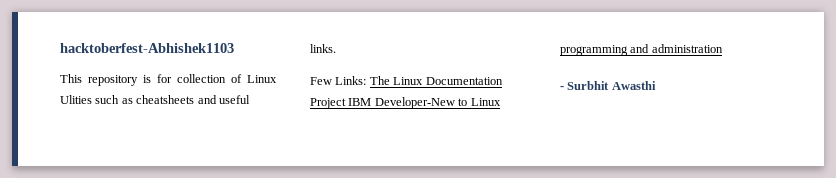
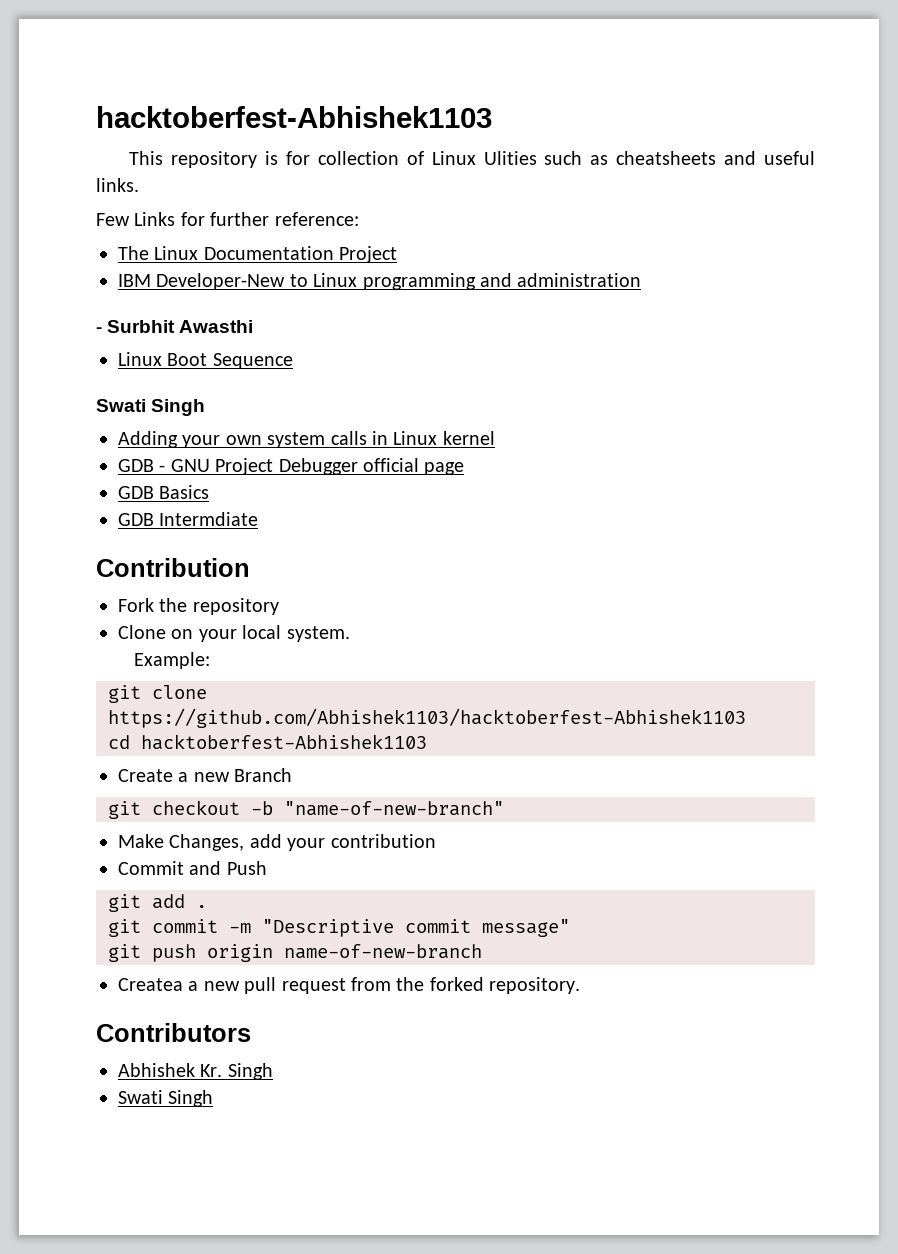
[335,76,367,85] Links: -> [134,212,359,226] Links for further reference: //
(346, 103) none -> (398, 254) //
(656, 85) none -> [118,352,293,369] [96,399,206,416] [118,431,495,448] [118,458,465,475] [118,485,210,499] [118,512,259,526] [96,558,250,577] [118,598,279,615] [118,625,350,642] [133,652,210,669] [108,685,207,703] [108,708,746,728] [108,734,427,750] [118,768,293,782] [108,800,504,819] [118,834,436,851] [118,861,267,875] [108,894,207,912] [108,919,570,937] [108,944,482,962] [118,977,581,994] [96,1023,251,1042] [118,1063,273,1080] [118,1090,214,1107] // Linux Boot Sequence // Swati Singh // Adding your own system calls in Linux kernel // GDB - GNU Project Debugger official page // GDB Basics // GDB Intermdiate // Contribution // Fork the repository // Clone on your local system. // Example: // git clone https://github.com/Abhishek1103/hacktoberfest-Abhishek1103 // cd hacktoberfest-Abhishek1103 // Create a new Branch // git checkout -b "name-of-new-branch" // Make Changes, add your contribution // Commit and Push // git add . // git commit -m "Descriptive commit message" // git push origin name-of-new-branch // Createa a new pull request from the forked repository. // Contributors // Abhishek Kr. Singh // Swati Singh

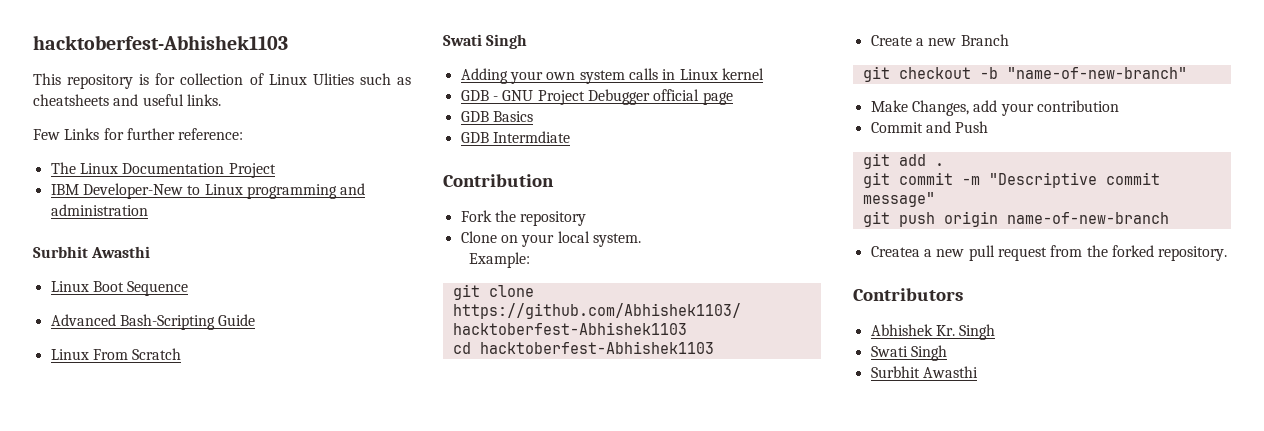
[96,327,102,333] - -> (148, 210) none
(293, 361) none -> [50,314,256,330] [50,348,182,360] // Advanced Bash-Scripting Guide // Linux From Scratch
(214, 1098) none -> [870,366,978,378] // Surbhit Awasthi

